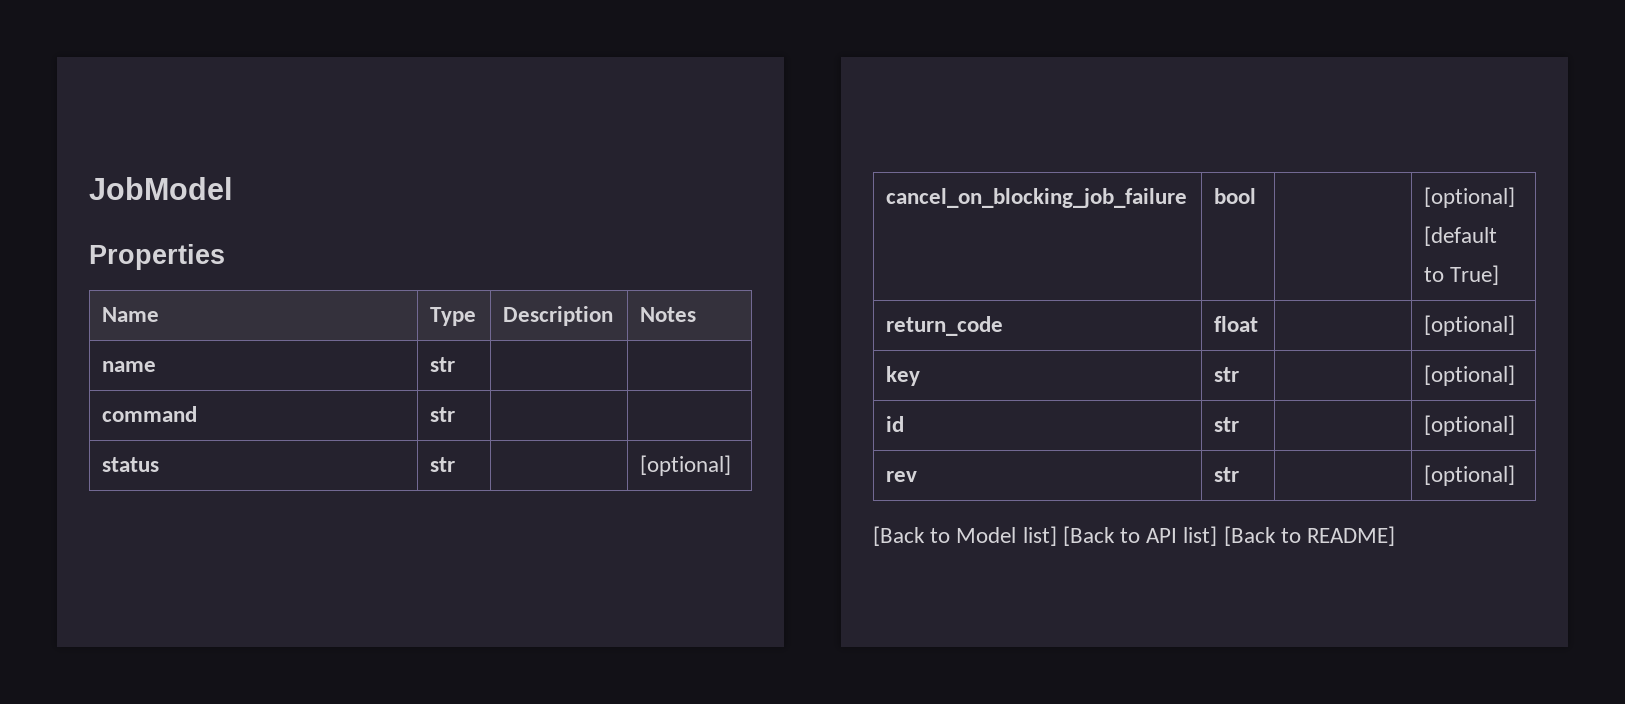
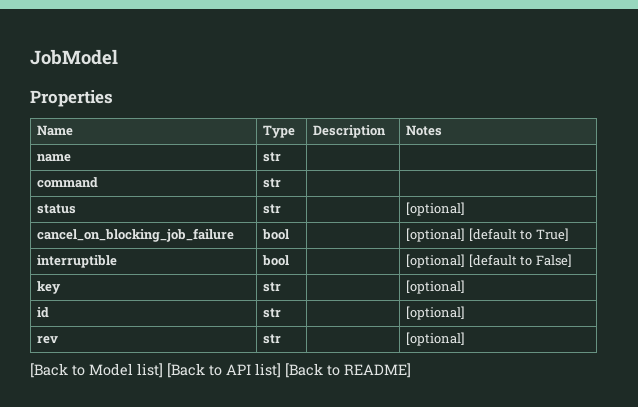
[886,316,1004,336] [1214,316,1259,332] [1424,315,1516,336] return_code | float | | [optional] -> [37,255,118,268] [262,255,290,266] [406,254,572,268] interruptible | bool | | [optional] [default to False]

